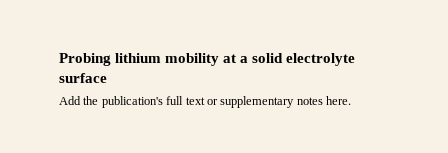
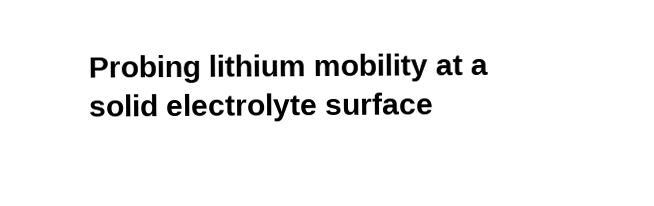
[59,96,351,108] // Add the publication's full text or supplementary notes here. -> (435, 104) none

